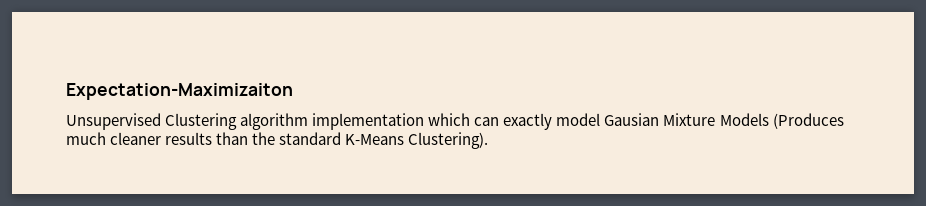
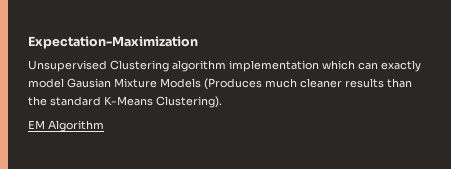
[66,83,293,100] Expectation-Maximizaiton -> [28,36,198,49] Expectation-Maximization
(489, 140) none -> [28,120,104,132] // EM Algorithm

